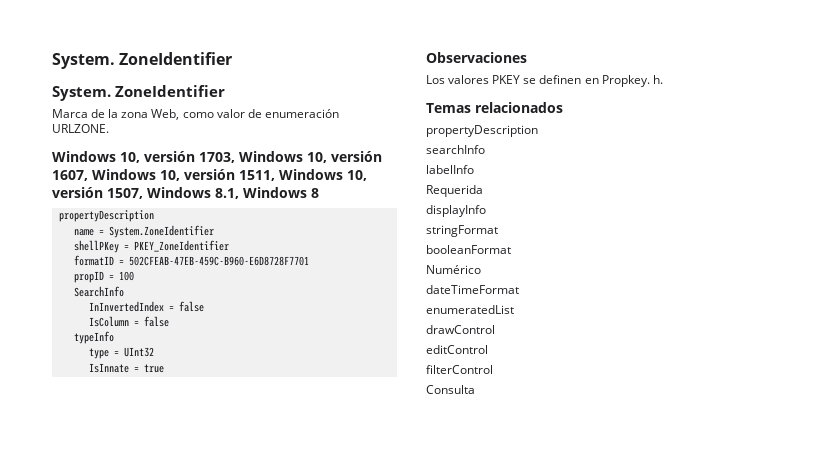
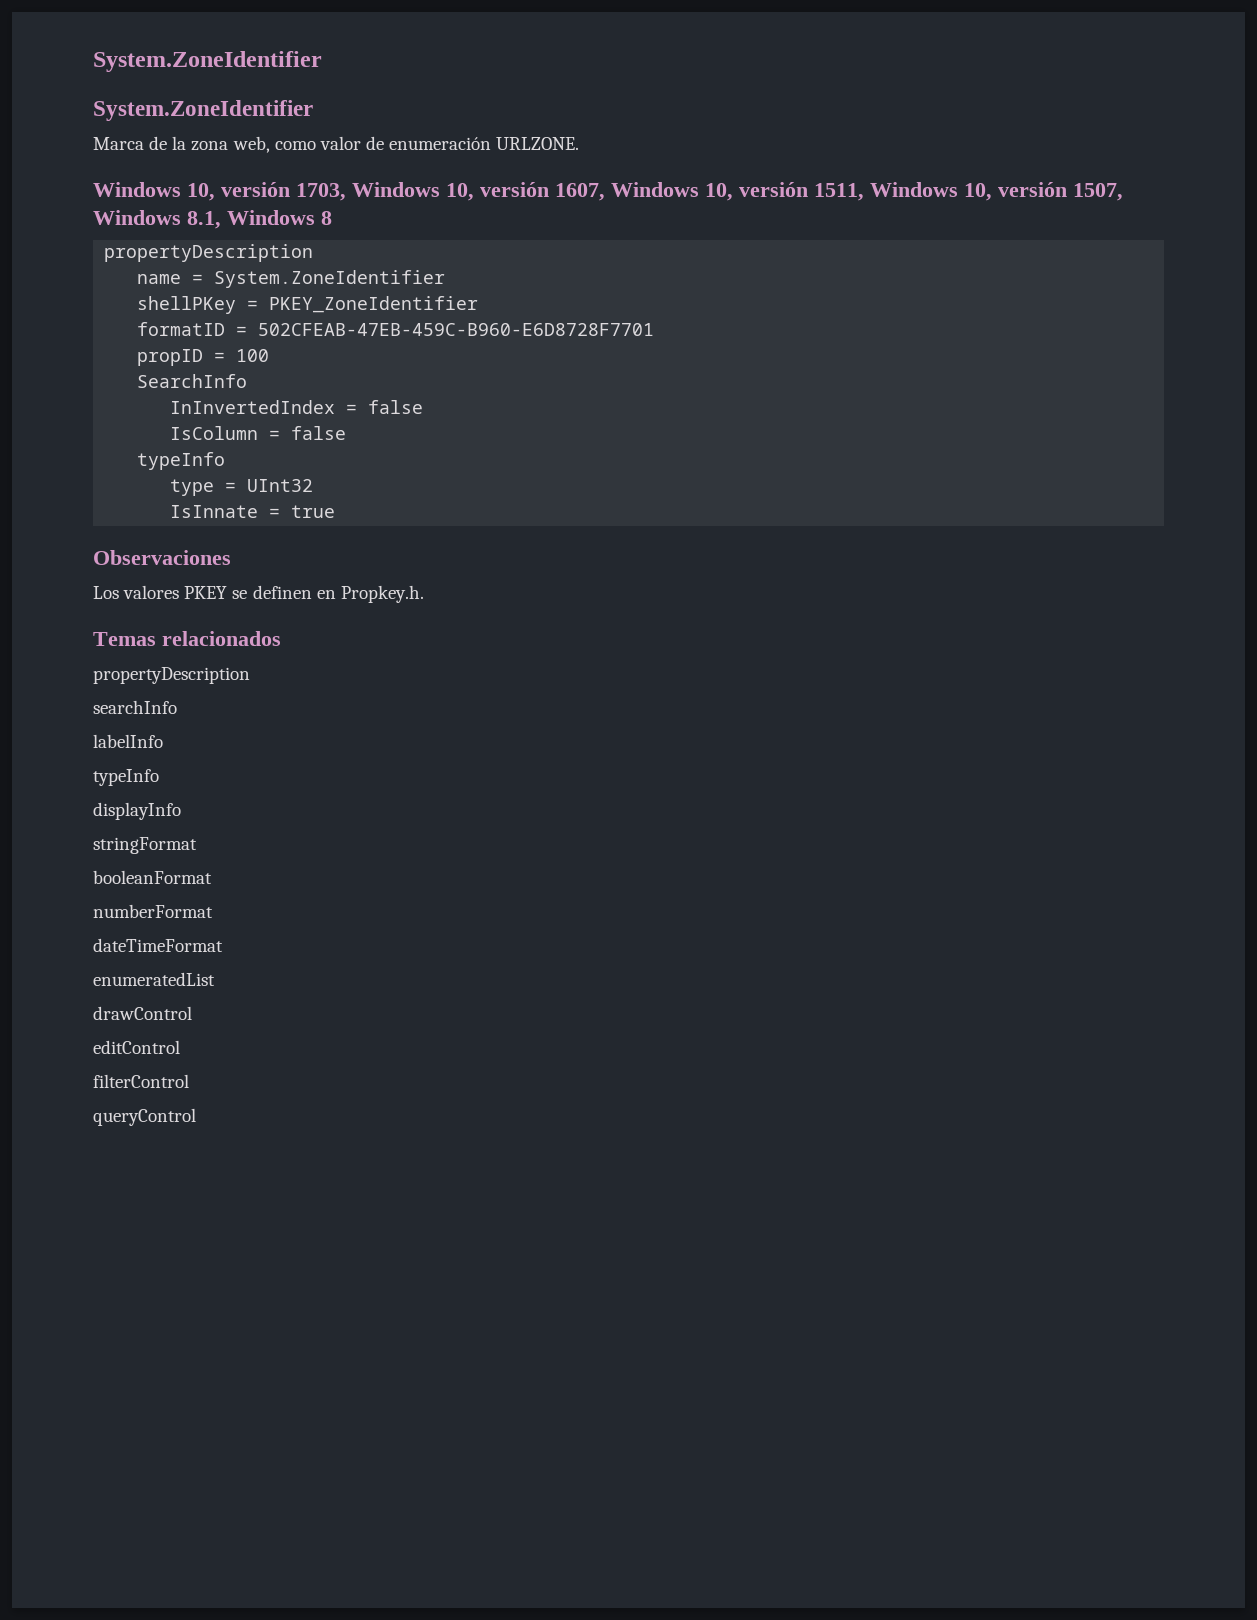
[52,52,233,69] [52,85,225,101] System. ZoneIdentifier // System. ZoneIdentifier -> [93,51,322,72] [93,100,313,121] System.ZoneIdentifier // System.ZoneIdentifier
[151,109,180,120] Web, -> [232,136,270,153] web,
[601,75,663,87] Propkey. h. -> [340,585,424,603] Propkey.h.
[426,185,483,197] Requerida -> [93,769,159,786] typeInfo
[426,265,481,274] Numérico -> [93,904,213,918] numberFormat
[426,385,475,394] Consulta -> [93,1108,196,1126] queryControl

